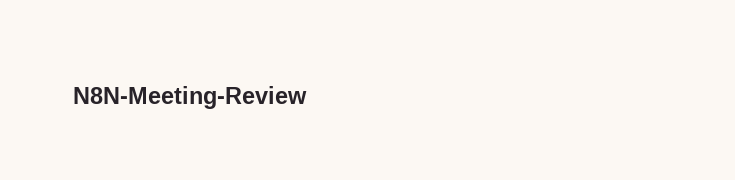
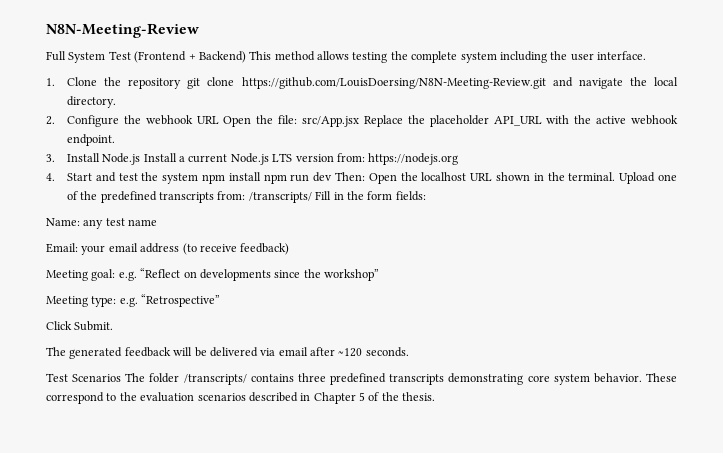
(307, 97) none -> [46,51,646,63] [46,77,679,89] [66,96,116,108] [46,115,679,127] [66,134,115,146] [46,153,459,165] [46,172,678,184] [66,191,426,203] [46,218,158,229] [46,243,290,255] [46,268,379,281] [46,294,221,307] [46,321,114,331] [46,347,409,359] [46,373,677,385] [46,392,436,404] // Full System Test (Frontend + Backend) This method allows testing the complete system including the user interface. // 1. Clone the repository git clone https://github.com/LouisDoersing/N8N-Meeting-Review.git and navigate the local directory. // 2. Configure the webhook URL Open the file: src/App.jsx Replace the placeholder API_URL with the active webhook endpoint. // 3. Install Node.js Install a current Node.js LTS version from: https://nodejs.org // 4. Start and test the system npm install npm run dev Then: Open the localhost URL shown in the terminal. Upload one of the predefined transcripts from: /transcripts/ Fill in the form fields: // Name: any test name // Email: your email address (to receive feedback) // Meeting goal: e.g. “Reflect on developments since the workshop” // Meeting type: e.g. “Retrospective” // Click Submit. // The generated feedback will be delivered via email after ~120 seconds. // Test Scenarios The folder /transcripts/ contains three predefined transcripts demonstrating core system behavior. These correspond to the evaluation scenarios described in Chapter 5 of the thesis.

